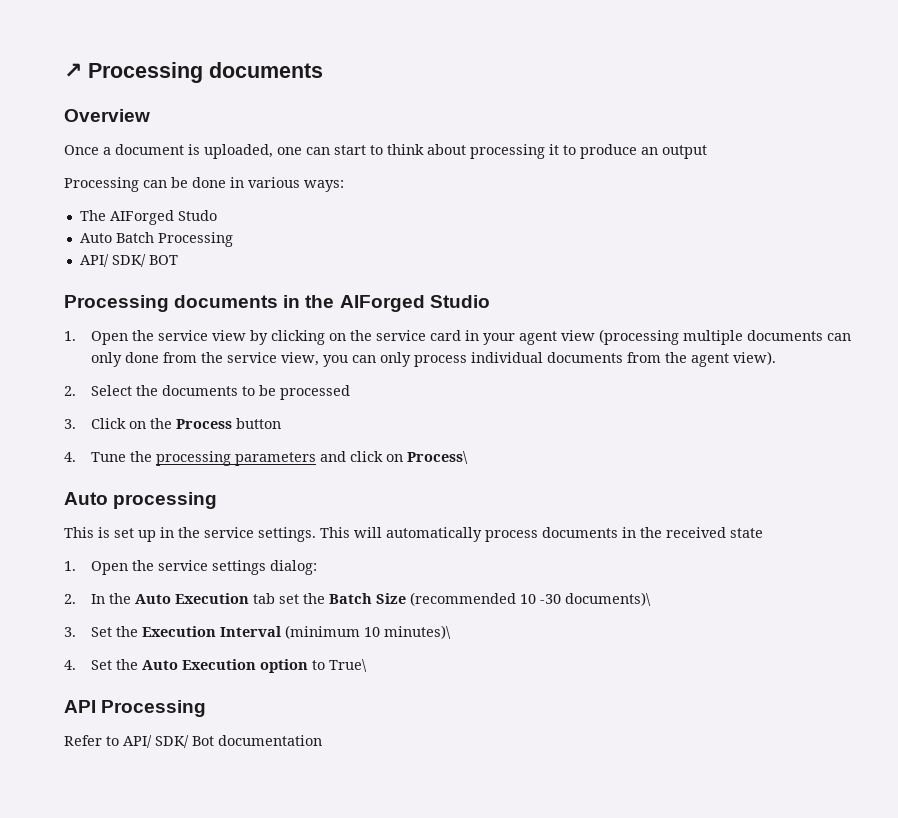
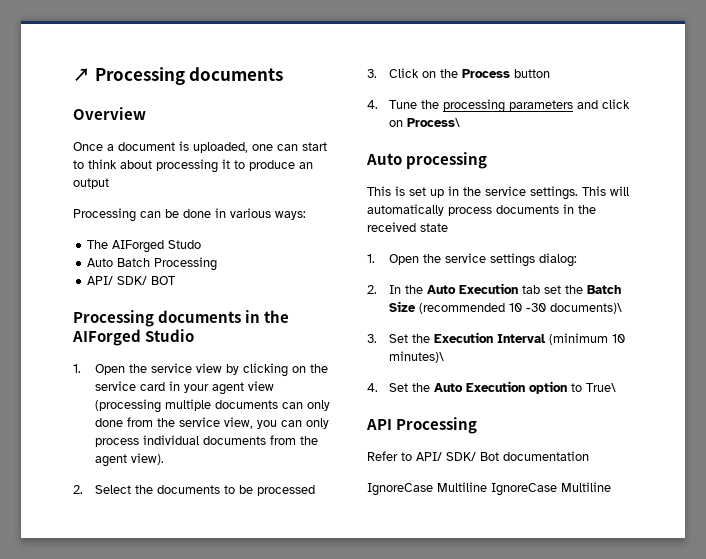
(322, 740) none -> [367,482,611,496] // IgnoreCase Multiline IgnoreCase Multiline

